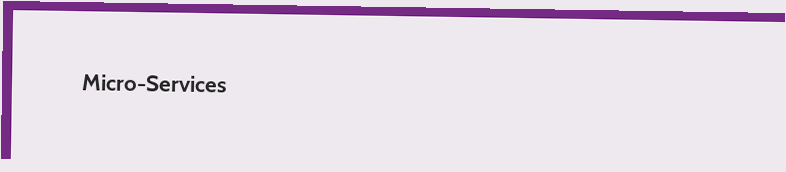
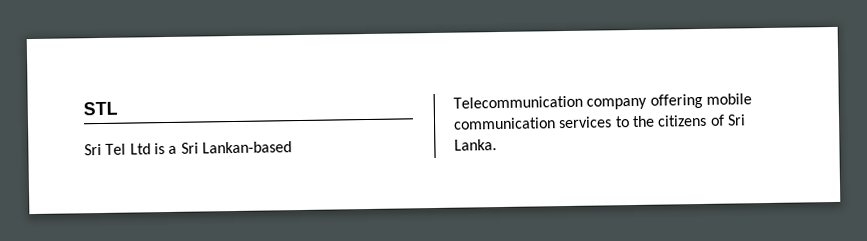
[81,74,228,93] Micro-Services -> [83,101,118,116] [84,141,292,156] [453,93,752,110] [453,114,746,130] [454,139,497,151] STL // Sri Tel Ltd is a Sri Lankan-based Telecommunication company offering mobile communication services to the citizens of Sri Lanka.

